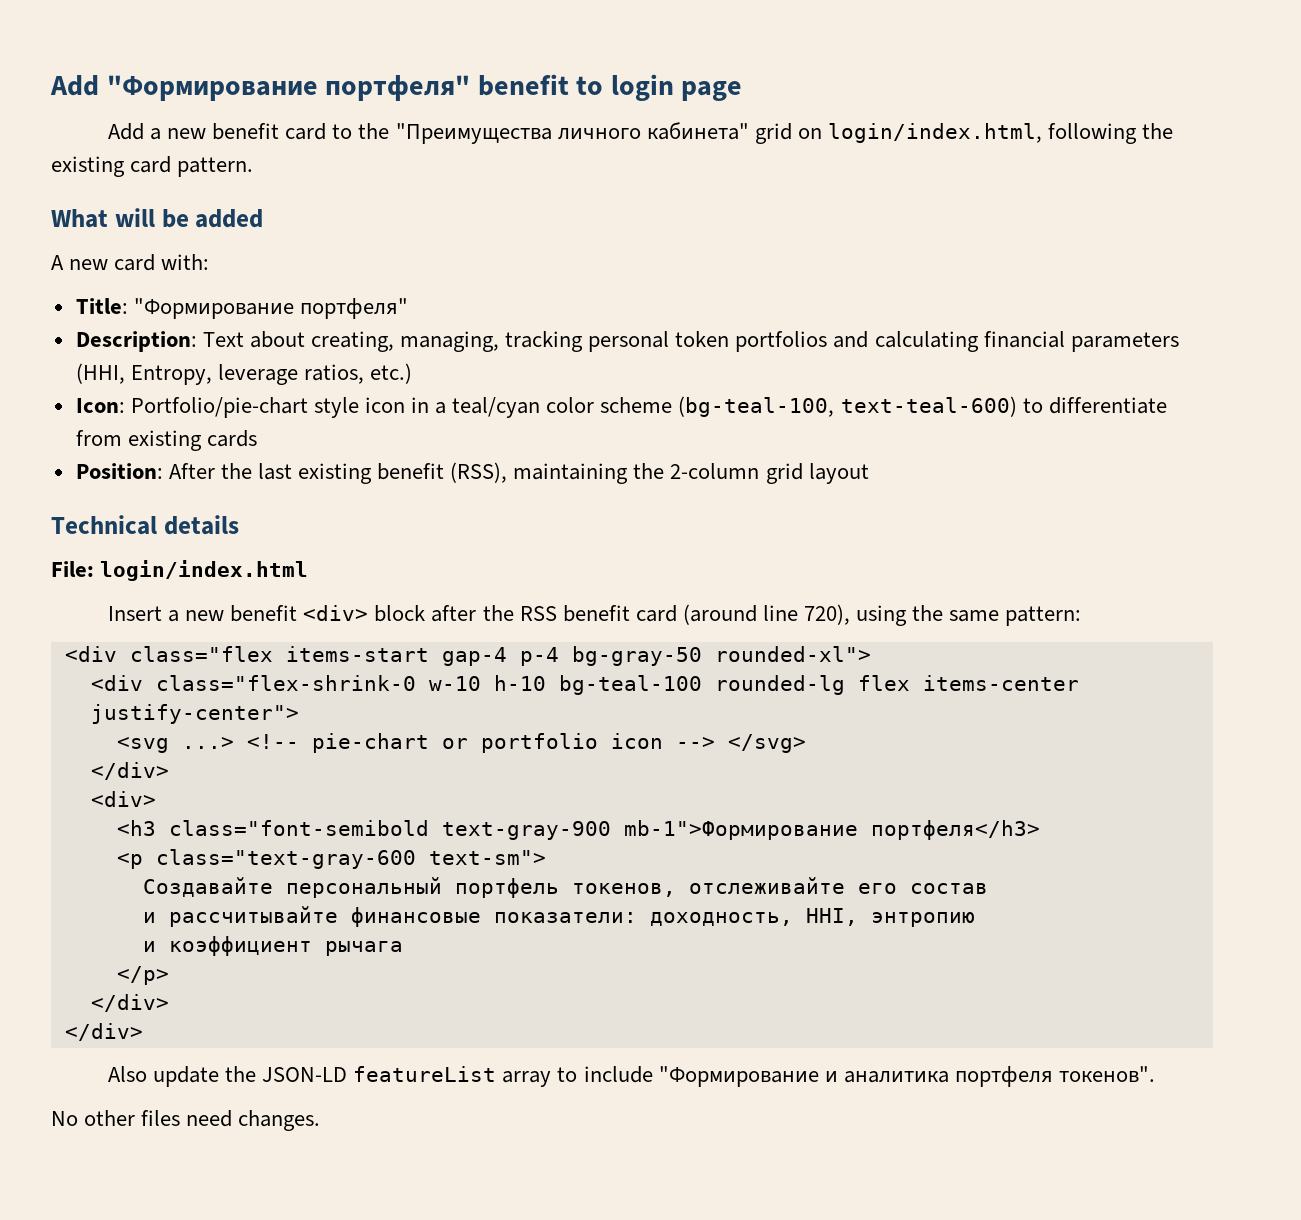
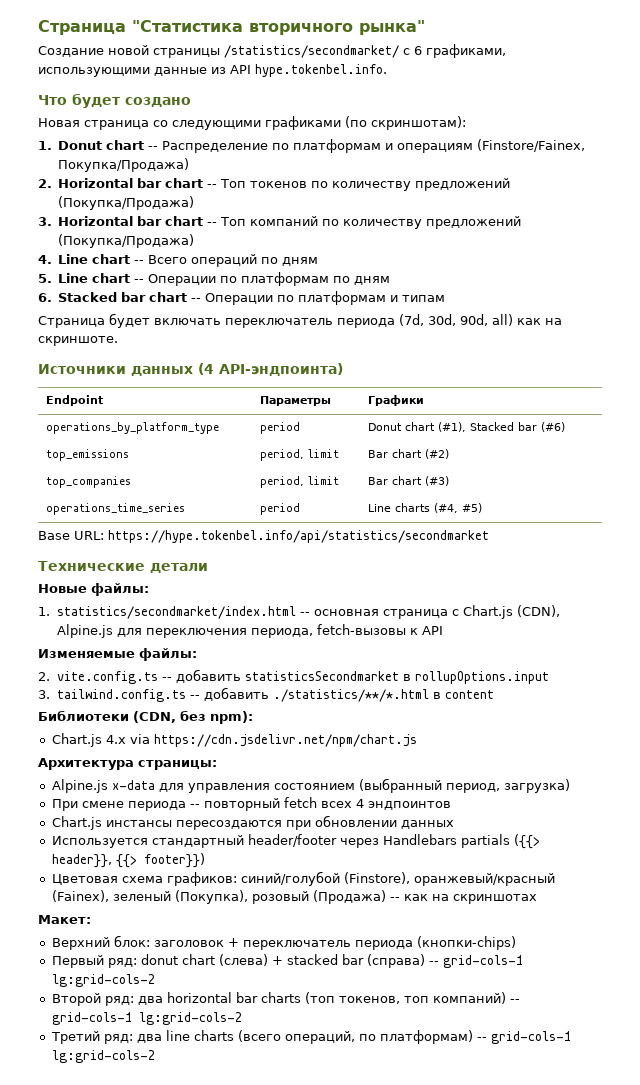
[50,74,743,101] [107,122,1174,144] [51,156,254,177] [51,208,264,228] [51,254,210,271] [75,298,408,319] [75,331,1179,352] [75,363,413,385] [75,396,1167,418] [75,430,257,451] [75,462,869,484] [51,515,239,535] [51,560,309,581] [107,604,1082,626] [64,646,871,666] [90,675,1079,695] [90,704,299,724] [116,733,806,753] [90,762,169,780] [90,791,156,807] [116,820,1040,840] [116,849,546,869] [142,877,988,898] [142,906,975,927] [142,936,403,956] [116,966,169,985] [90,994,169,1012] [64,1023,143,1041] [107,1066,1155,1087] [51,1110,321,1131] Add "Формирование портфеля" benefit to login page // Add a new benefit card to the "Преимущества личного кабинета" grid on login/index.html, following the existing card pattern. // What will be added // A new card with: // Title: "Формирование портфеля" // Description: Text about creating, managing, tracking personal token portfolios and calculating financial parameters (HHI, Entropy, leverage ratios, etc.) // Icon: Portfolio/pie-chart style icon in a teal/cyan color scheme (bg-teal-100, text-teal-600) to differentiate from existing cards // Position: After the last existing benefit (RSS), maintaining the 2-column grid layout // Technical details // File: login/index.html // Insert a new benefit <div> block after the RSS benefit card (around line 720), using the same pattern: // <div class="flex items-start gap-4 p-4 bg-gray-50 rounded-xl"> // <div class="flex-shrink-0 w-10 h-10 bg-teal-100 rounded-lg flex items-center justify-center"> // <svg ...> <!-- pie-chart or portfolio icon --> </svg> // </div> // <div> // <h3 class="font-semibold text-gray-900 mb-1">Формирование портфеля</h3> // <p class="text-gray-600 text-sm"> // Создавайте персональный портфель токенов, отслеживайте его состав // и рассчитывайте финансовые показатели: доходность, HHI, энтропию // и коэффициент рычага // </p> // </div> // </div> // Also update the JSON-LD featureList array to include "Формирование и аналитика портфеля токенов". // No other files need changes. -> [38,20,425,35] [38,44,506,58] [38,64,387,77] [38,93,191,108] [38,116,466,130] [38,139,586,153] [58,158,190,172] [38,178,511,191] [58,196,195,210] [38,216,522,229] [58,234,195,248] [38,254,319,267] [38,272,391,286] [38,291,446,305] [38,313,562,328] [38,336,118,346] [38,363,343,376] [45,395,103,406] [259,396,331,406] [367,395,424,406] [45,422,219,434] [259,422,300,434] [367,422,565,432] [45,449,129,461] [259,449,339,461] [367,449,449,459] [45,476,131,488] [259,476,339,488] [367,476,449,486] [45,503,185,515] [259,503,300,515] [367,503,482,513] [38,530,489,543] [38,561,208,573] [38,583,149,596] [38,605,560,619] [56,624,443,638] [38,648,197,661] [38,669,549,684] [38,687,494,702] [38,710,253,724] [51,733,417,747] [38,758,217,770] [51,778,570,793] [51,797,451,811] [51,815,454,830] [51,834,540,849] [51,853,205,868] [51,871,555,886] [51,890,537,904] [38,915,91,924] [51,935,516,950] [51,954,523,968] [51,974,155,987] [51,992,520,1006] [51,1012,242,1025] [50,1030,571,1044] [51,1050,155,1063] Страница "Статистика вторичного рынка" // Создание новой страницы /statistics/secondmarket/ с 6 графиками, использующими данные из API hype.tokenbel.info. // Что будет создано // Новая страница со следующими графиками (по скриншотам): // 1. Donut chart -- Распределение по платформам и операциям (Finstore/Fainex, Покупка/Продажа) // 2. Horizontal bar chart -- Топ токенов по количеству предложений (Покупка/Продажа) // 3. Horizontal bar chart -- Топ компаний по количеству предложений (Покупка/Продажа) // 4. Line chart -- Всего операций по дням // 5. Line chart -- Операции по платформам по дням // 6. Stacked bar chart -- Операции по платформам и типам // Страница будет включать переключатель периода (7d, 30d, 90d, all) как на скриншоте. // Источники данных (4 API-эндпоинта) // Endpoint | Параметры | Графики // operations_by_platform_type | period | Donut chart (#1), Stacked bar (#6) // top_emissions | period, limit | Bar chart (#2) // top_companies | period, limit | Bar chart (#3) // operations_time_series | period | Line charts (#4, #5) // Base URL: https://hype.tokenbel.info/api/statistics/secondmarket // Технические детали // Новые файлы: // 1. statistics/secondmarket/index.html -- основная страница с Chart.js (CDN), Alpine.js для переключения периода, fetch-вызовы к API // Изменяемые файлы: // 2. vite.config.ts -- добавить statisticsSecondmarket в rollupOptions.input // 3. tailwind.config.ts -- добавить ./statistics/**/*.html в content // Библиотеки (CDN, без npm): // Chart.js 4.x via https://cdn.jsdelivr.net/npm/chart.js // Архитектура страницы: // Alpine.js x-data для управления состоянием (выбранный период, загрузка) // При смене периода -- повторный fetch всех 4 эндпоинтов // Chart.js инстансы пересоздаются при обновлении данных // Используется стандартный header/footer через Handlebars partials ({{> header}}, {{> footer}}) // Цветовая схема графиков: синий/голубой (Finstore), оранжевый/красный (Fainex), зеленый (Покупка), розовый (Продажа) -- как на скриншотах // Макет: // Верхний блок: заголовок + переключатель периода (кнопки-chips) // Первый ряд: donut chart (слева) + stacked bar (справа) -- grid-cols-1 lg:grid-cols-2 // Второй ряд: два horizontal bar charts (топ токенов, топ компаний) -- grid-cols-1 lg:grid-cols-2 // Третий ряд: два line charts (всего операций, по платформам) -- grid-cols-1 lg:grid-cols-2

